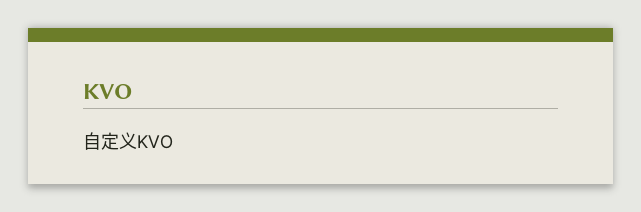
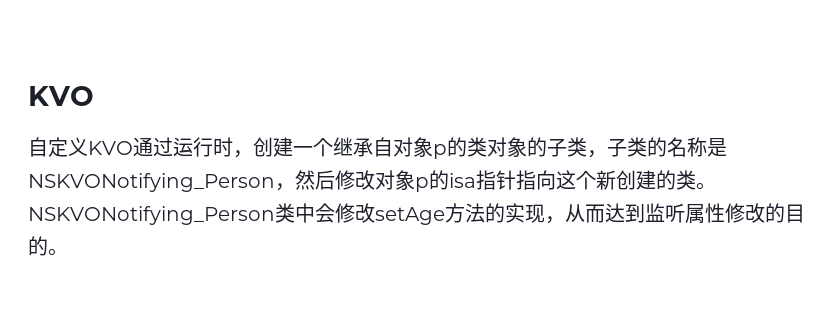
(173, 142) none -> [133,137,727,159] [28,170,716,192] [28,203,805,225] [28,236,68,256] 通过运行时，创建一个继承自对象p的类对象的子类，子类的名称是NSKVONotifying_Person，然后修改对象p的isa指针指向这个新创建的类。NSKVONotifying_Person类中会修改setAge方法的实现，从而达到监听属性修改的目的。

